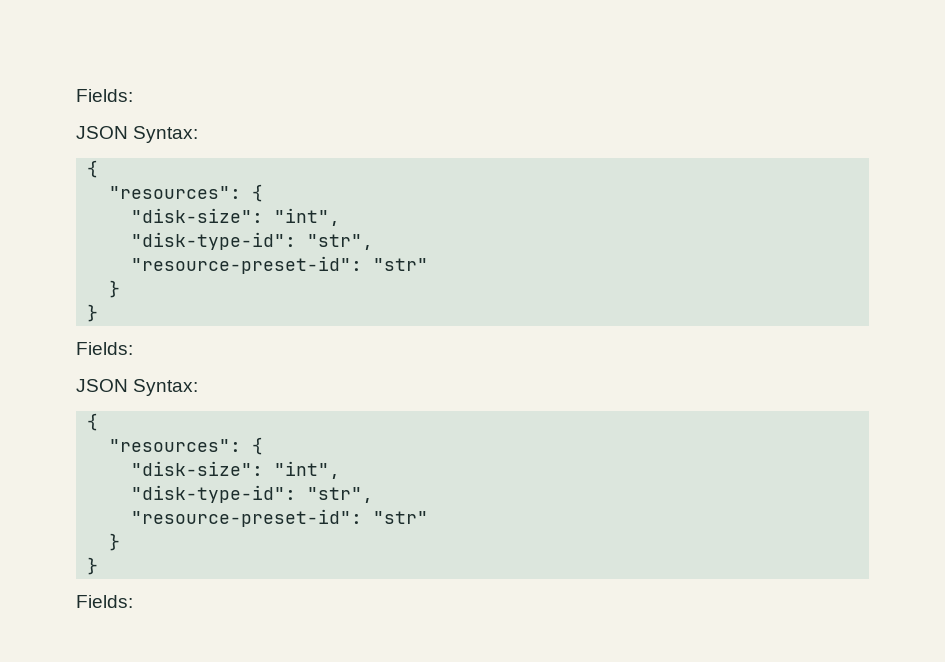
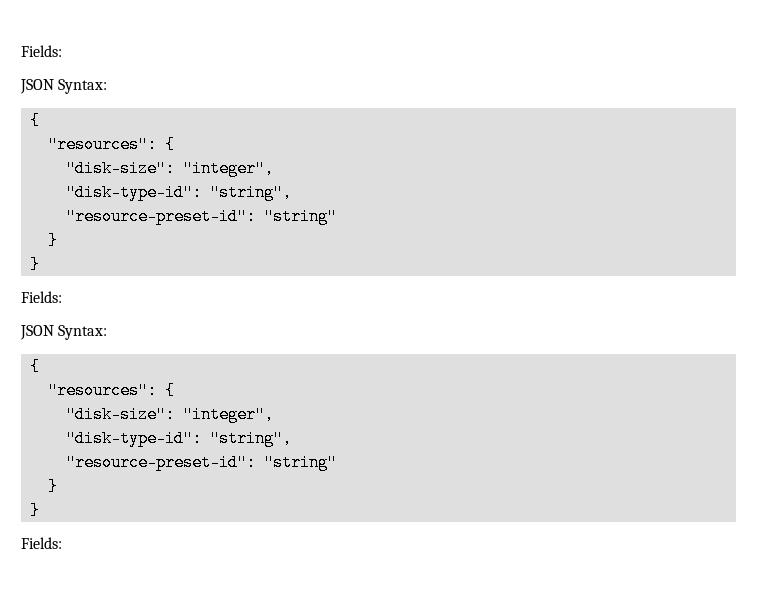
[76,89,133,102] [76,126,199,143] [87,160,99,178] [109,184,264,202] [131,208,341,226] [131,232,374,250] [131,256,429,274] Fields: // JSON Syntax: // { // "resources": { // "disk-size": "int", // "disk-type-id": "str", // "resource-preset-id": "str" -> [21,45,62,57] [20,79,108,94] [30,112,41,129] [48,136,176,153] [66,160,275,177] [66,184,293,201] [66,208,338,225] Fields: // JSON Syntax: // { // "resources": { // "disk-size": "integer", // "disk-type-id": "string", // "resource-preset-id": "string"
[274,461,341,479] [131,485,374,503] [131,509,429,527] "int", // "disk-type-id": "str", // "resource-preset-id": "str" -> [183,406,275,423] [66,430,293,447] [66,454,338,471] "integer", // "disk-type-id": "string", // "resource-preset-id": "string"

